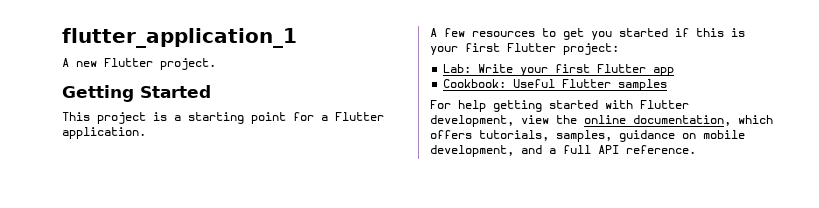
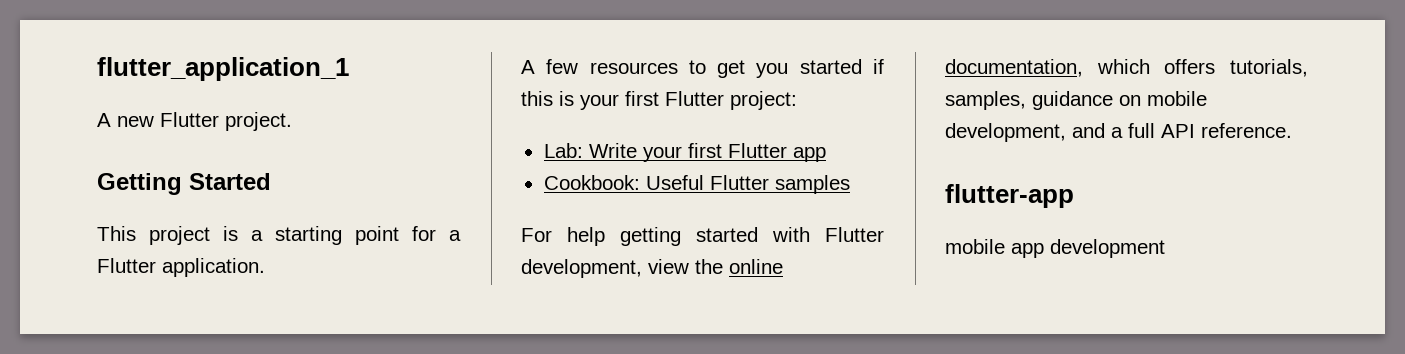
(696, 149) none -> [945,184,1074,208] [945,239,1165,258] // flutter-app // mobile app development

